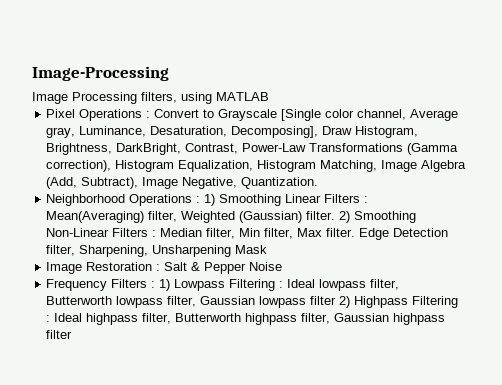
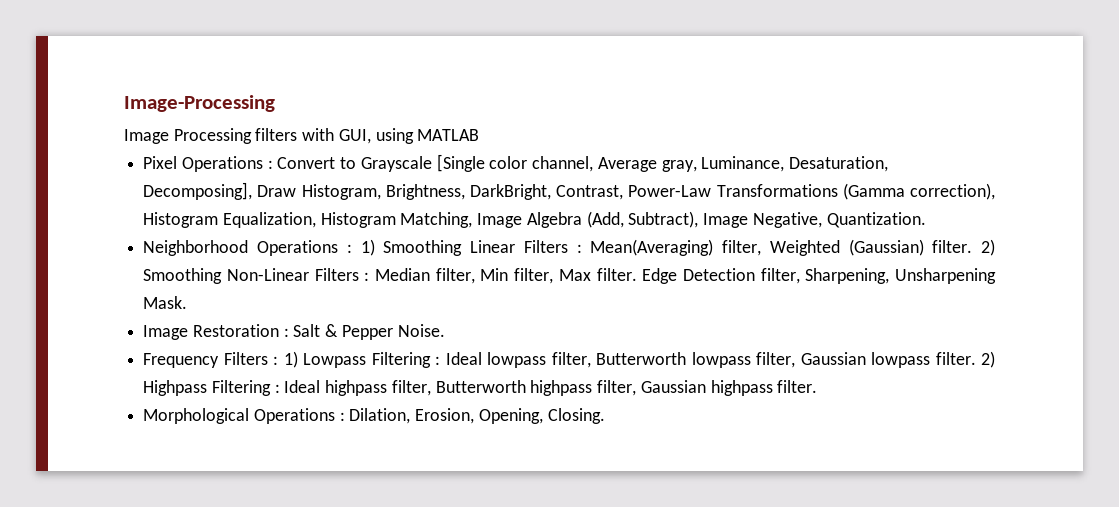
[141,92,177,103] filters, -> [255,128,371,144] filters with GUI,
[235,245,268,254] Mask -> [143,296,188,309] Mask.
[249,262,283,271] Noise -> [397,324,445,337] Noise.
[310,296,337,305] filter -> [935,352,976,365] filter.
[46,330,73,339] filter -> [777,380,818,393] [143,408,605,424] filter. // Morphological Operations : Dilation, Erosion, Opening, Closing.

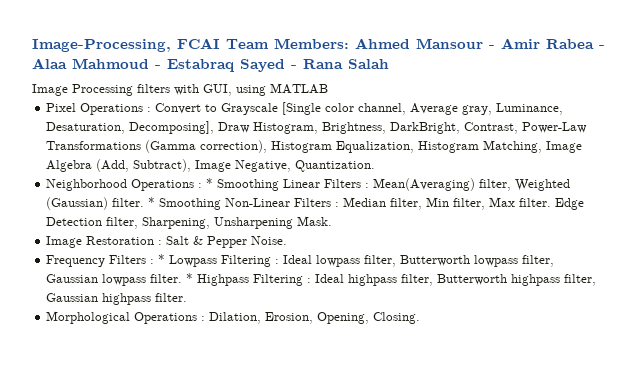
[124,95,275,112] Image-Processing -> [32,38,605,52] [32,58,389,72] Image-Processing, FCAI Team Members: Ahmed Mansour - Amir Rabea - Alaa Mahmoud - Estabraq Sayed - Rana Salah
[360,239,375,256] 1) -> [206,178,214,188] *
[981,239,995,256] 2) -> [148,197,156,207] *
[283,351,298,368] 1) -> [158,254,166,264] *
[981,351,995,368] 2) -> [186,273,194,283] *

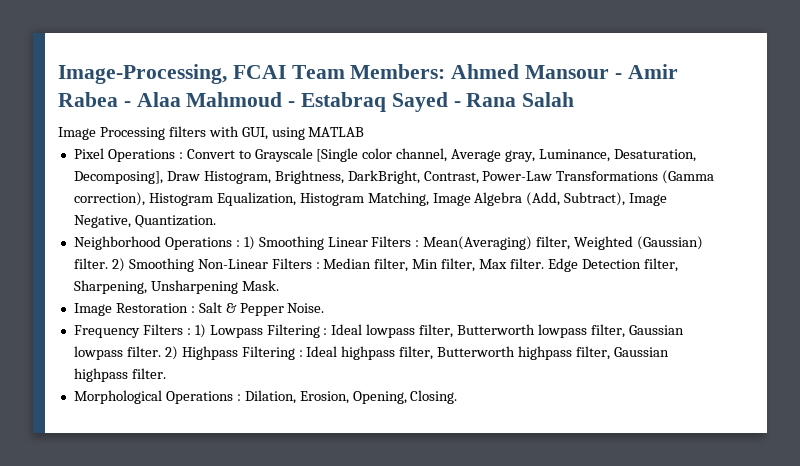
[206,178,214,188] * -> [243,236,255,250] 1)
[148,197,156,207] * -> [111,258,125,272] 2)
[158,254,166,264] * -> [194,324,206,338] 1)
[186,273,194,283] * -> [164,346,178,360] 2)

